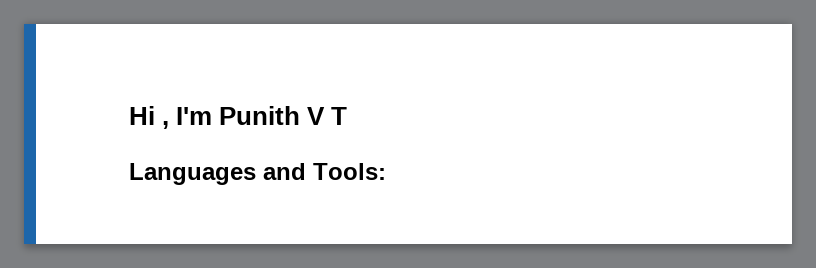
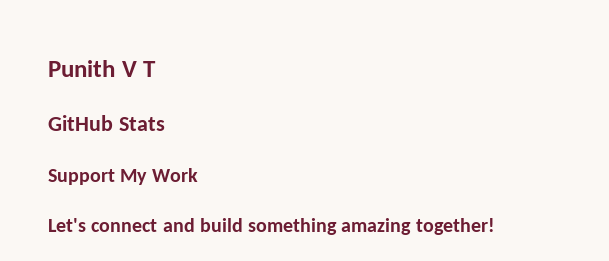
[129,106,213,129] Hi , I'm -> (48, 68) none
[129,163,386,185] Languages and Tools: -> [48,115,165,131] [48,168,198,185] [48,218,495,235] GitHub Stats // Support My Work // Let's connect and build something amazing together!

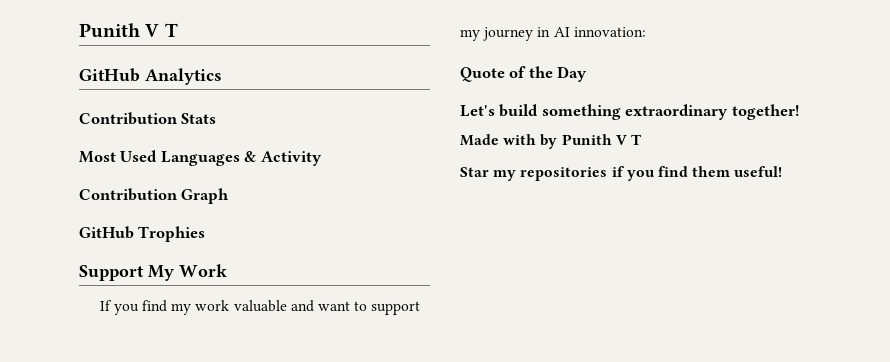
(113, 123) none -> [145,68,222,85] [79,112,178,125] Analytics // Contribution
[48,168,198,185] Support My Work -> [79,150,322,166] [79,188,230,204] [79,226,206,242] [79,264,227,281] [99,300,421,315] [460,27,646,41] [460,66,588,82] Most Used Languages & Activity // Contribution Graph // GitHub Trophies // Support My Work // If you find my work valuable and want to support my journey in AI innovation: // Quote of the Day
[91,218,195,232] connect and -> (495, 111) none
[341,218,412,235] amazing -> [625,104,729,120] extraordinary
(495, 226) none -> [460,134,641,149] [460,166,783,181] // Made with by Punith V T // Star my repositories if you find them useful!

